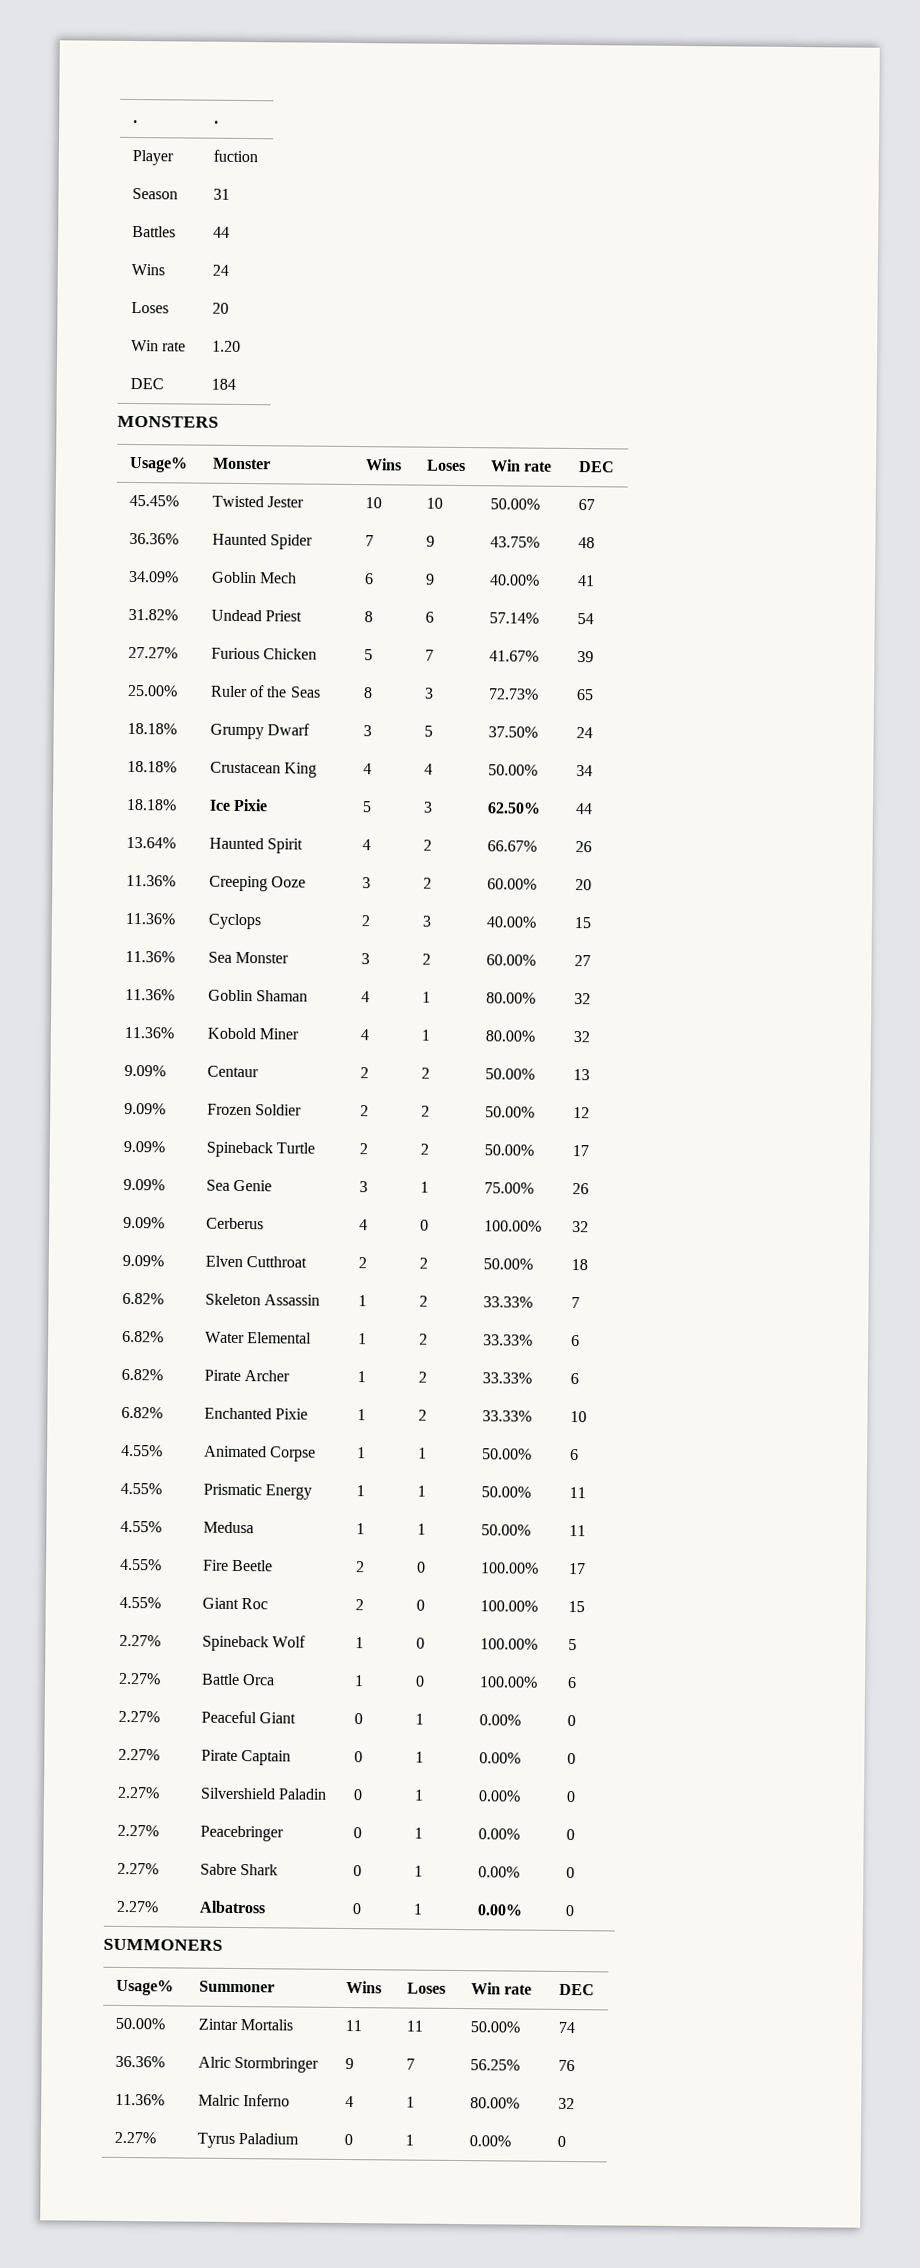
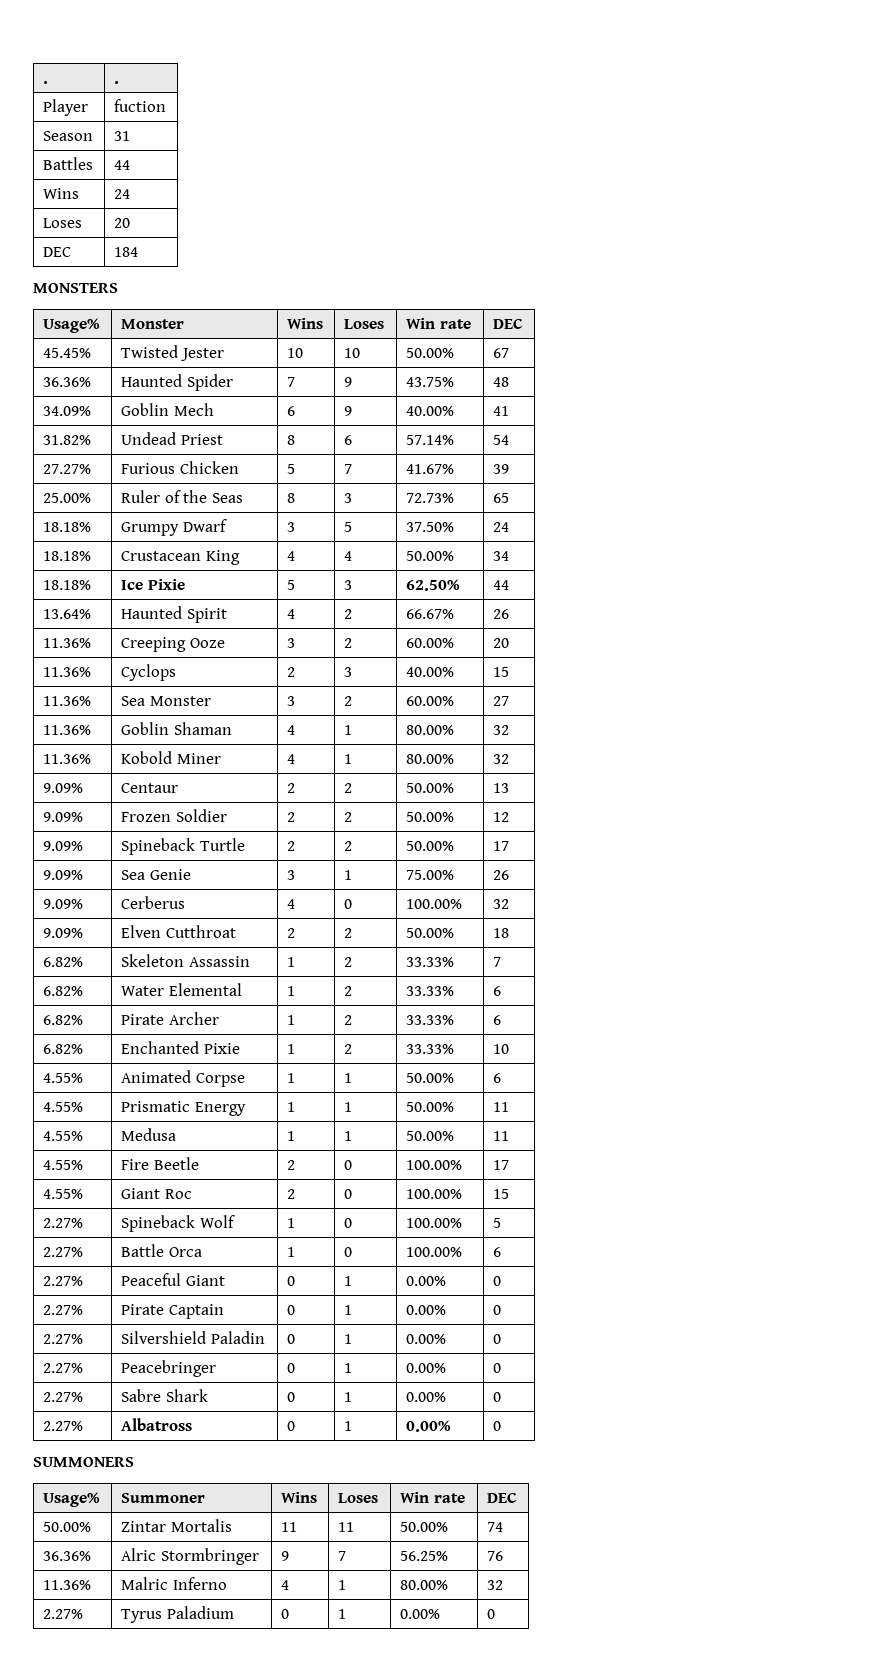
[130,339,186,352] [211,340,241,352] // Win rate | 1.20 -> (131, 223) none

